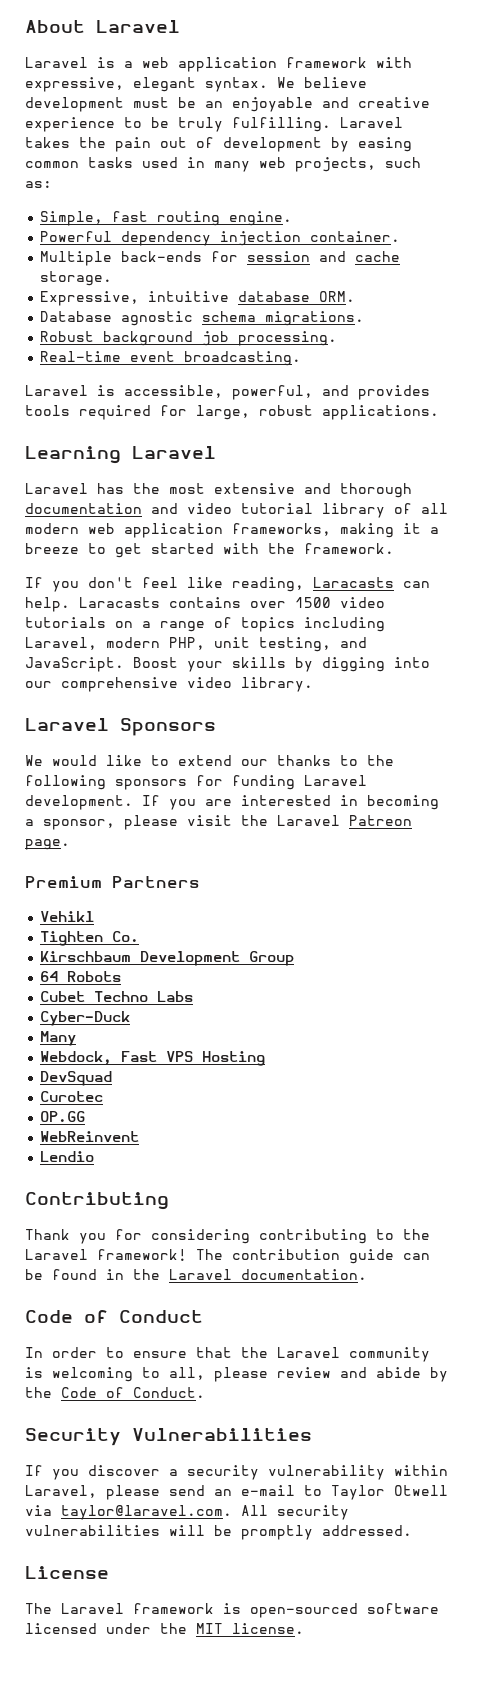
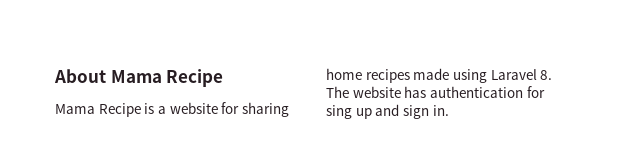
[96,20,180,33] [25,57,412,72] [25,77,367,92] [25,97,430,112] [25,117,403,132] [25,137,412,152] [25,157,421,172] [25,181,52,188] [40,211,293,226] [40,231,401,246] [40,251,401,266] [40,271,113,286] [40,291,356,306] [40,311,365,326] [40,331,338,346] [40,351,302,366] [25,385,430,400] [25,405,439,420] [25,446,216,464] [25,483,412,498] [25,503,448,518] [25,523,439,538] [25,543,394,558] [25,577,430,592] [25,597,385,612] [25,617,385,632] [25,637,367,652] [25,657,430,672] [25,677,313,692] [25,718,216,736] [25,755,394,766] [25,775,367,790] [25,795,439,810] [25,815,412,830] [25,839,70,850] [25,876,200,888] [40,911,95,922] [40,931,140,946] [40,951,295,966] [40,971,122,982] [40,991,194,1002] [40,1011,131,1026] [40,1031,77,1046] [40,1051,266,1066] [40,1071,113,1086] [40,1091,104,1102] [40,1111,86,1122] [40,1131,140,1142] [40,1151,95,1162] [25,1192,169,1210] [25,1229,430,1244] [25,1249,430,1264] [25,1269,367,1280] [25,1310,203,1323] [25,1347,430,1362] [25,1367,448,1382] [25,1387,205,1398] [25,1428,312,1446] [25,1465,448,1480] [25,1485,448,1500] [25,1505,349,1520] [25,1525,412,1540] [25,1566,109,1579] [25,1603,439,1618] [25,1623,304,1634] Laravel // Laravel is a web application framework with expressive, elegant syntax. We believe development must be an enjoyable and creative experience to be truly fulfilling. Laravel takes the pain out of development by easing common tasks used in many web projects, such as: // Simple, fast routing engine. // Powerful dependency injection container. // Multiple back-ends for session and cache storage. // Expressive, intuitive database ORM. // Database agnostic schema migrations. // Robust background job processing. // Real-time event broadcasting. // Laravel is accessible, powerful, and provides tools required for large, robust applications. // Learning Laravel // Laravel has the most extensive and thorough documentation and video tutorial library of all modern web application frameworks, making it a breeze to get started with the framework. // If you don't feel like reading, Laracasts can help. Laracasts contains over 1500 video tutorials on a range of topics including Laravel, modern PHP, unit testing, and JavaScript. Boost your skills by digging into our comprehensive video library. // Laravel Sponsors // We would like to extend our thanks to the following sponsors for funding Laravel development. If you are interested in becoming a sponsor, please visit the Laravel Patreon page. // Premium Partners // Vehikl // Tighten Co. // Kirschbaum Development Group // 64 Robots // Cubet Techno Labs // Cyber-Duck // Many // Webdock, Fast VPS Hosting // DevSquad // Curotec // OP.GG // WebReinvent // Lendio // Contributing // Thank you for considering contributing to the Laravel framework! The contribution guide can be found in the Laravel documentation. // Code of Conduct // In order to ensure that the Laravel community is welcoming to all, please review and abide by the Code of Conduct. // Security Vulnerabilities // If you discover a security vulnerability within Laravel, please send an e-mail to Taylor Otwell via taylor@laravel.com. All security vulnerabilities will be promptly addressed. // License // The Laravel framework is open-sourced software licensed under the MIT license. -> [110,69,224,87] [55,102,289,117] [326,68,553,83] [326,86,545,98] [326,104,449,119] Mama Recipe // Mama Recipe is a website for sharing home recipes made using Laravel 8. The website has authentication for sing up and sign in.

